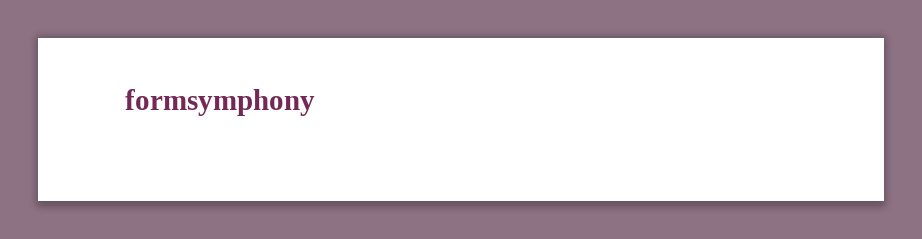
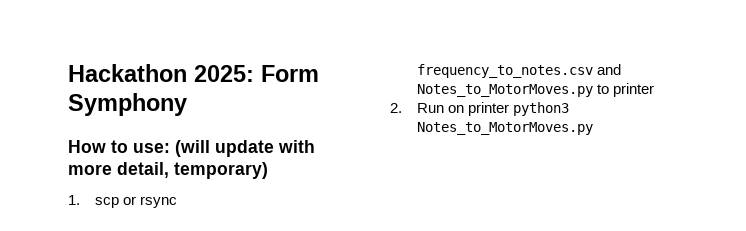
[125,89,315,116] formsymphony -> [68,64,319,82] [68,93,187,116] [68,140,315,157] [68,162,268,179] [68,195,177,208] [416,64,621,78] [416,83,654,97] [390,102,569,116] [416,122,593,135] Hackathon 2025: Form Symphony // How to use: (will update with more detail, temporary) // 1. scp or rsync frequency_to_notes.csv and Notes_to_MotorMoves.py to printer // 2. Run on printer python3 Notes_to_MotorMoves.py

